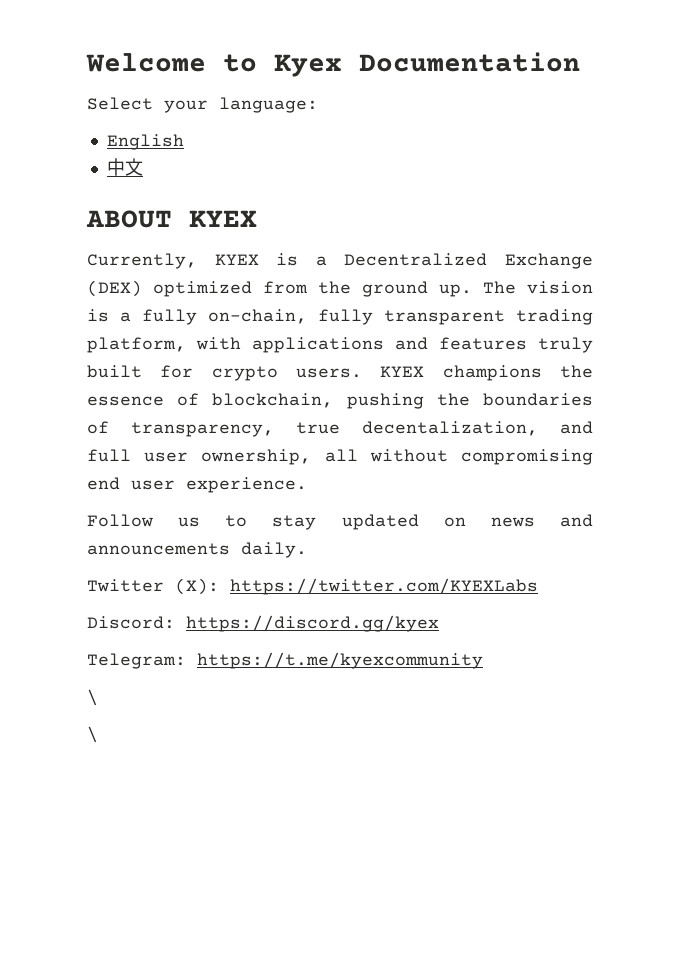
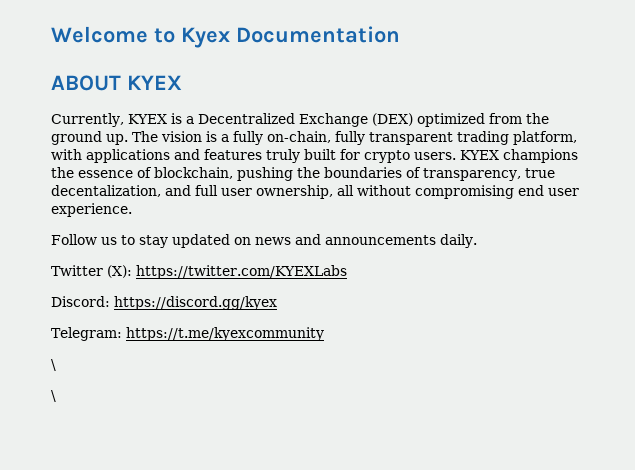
[87,97,318,113] [106,134,184,150] [106,158,143,176] // Select your language: // English // 中文 -> (400, 34) none

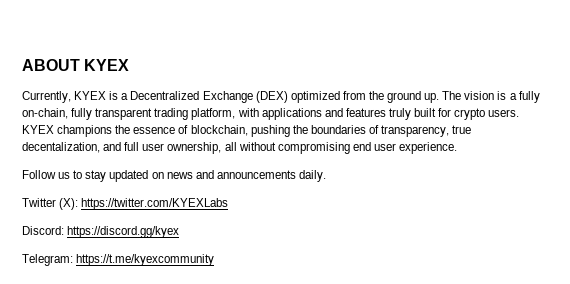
[51,26,400,48] Welcome to Kyex Documentation // -> (22, 65) none
[51,359,56,371] [51,390,56,402] // \ // \ -> (215, 260) none

